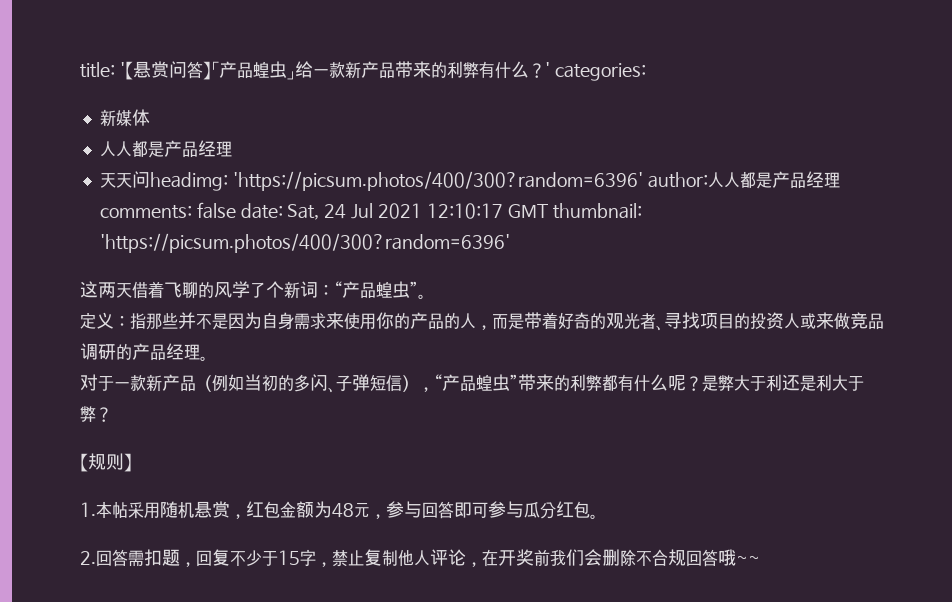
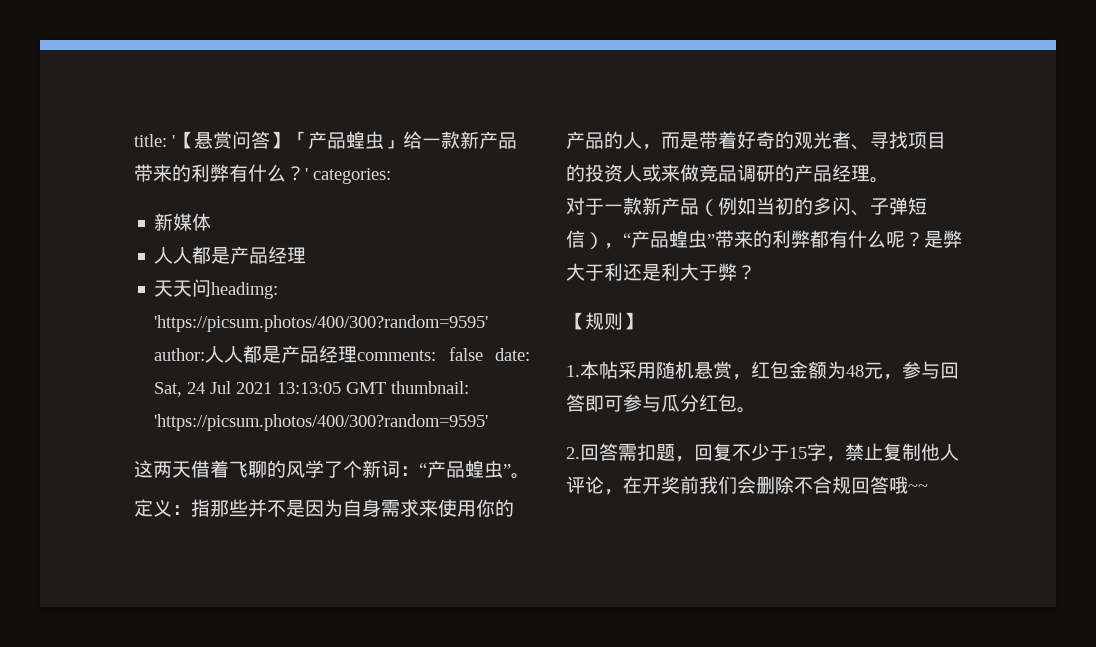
[232,171,643,191] 'https://picsum.photos/400/300?random=6396' -> [154,315,489,332] 'https://picsum.photos/400/300?random=9595'
[426,203,503,219] 12:10:17 -> [277,382,342,394] 13:13:05
[99,233,510,253] 'https://picsum.photos/400/300?random=6396' -> [154,414,489,431] 'https://picsum.photos/400/300?random=9595'

